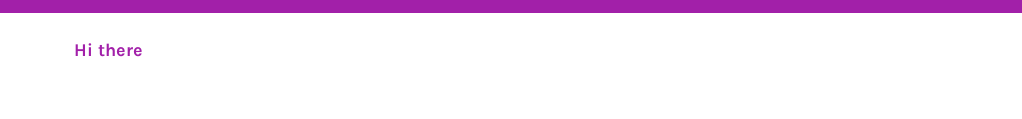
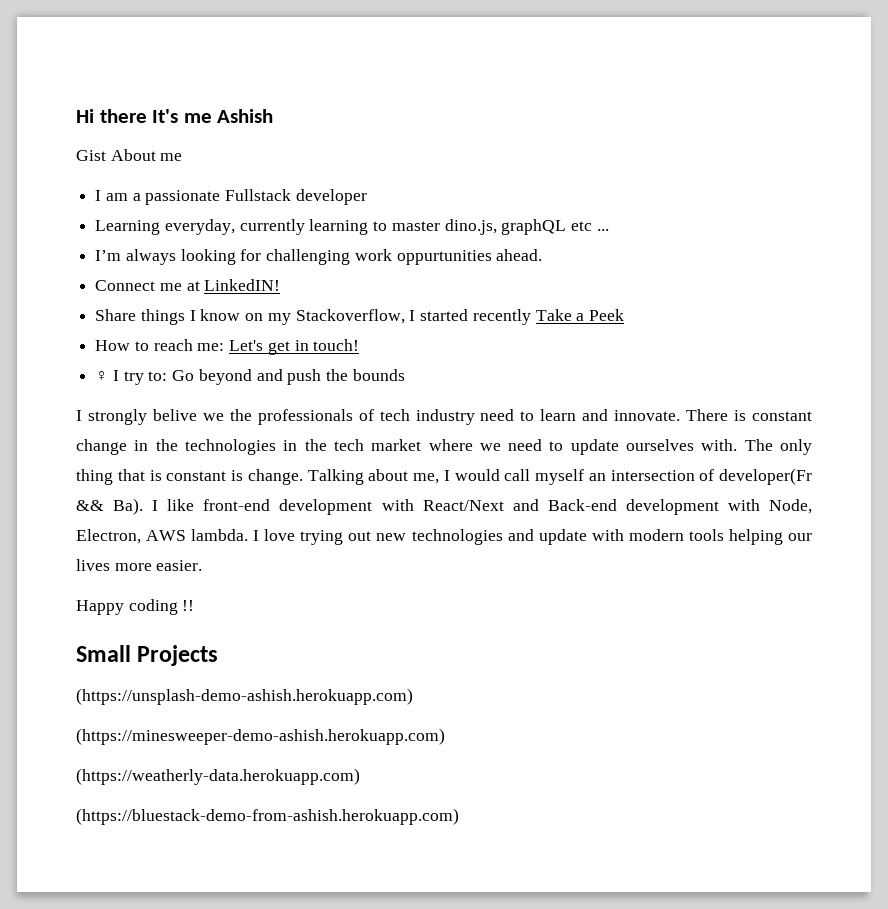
(143, 50) none -> [152,109,274,123] [76,149,183,161] [95,189,367,205] [95,219,609,235] [95,249,543,265] [95,279,281,291] [95,309,624,325] [95,339,360,355] [95,369,405,385] [76,409,812,425] [76,439,812,455] [76,468,812,485] [76,498,813,515] [76,529,813,545] [76,559,203,571] [76,599,195,615] [76,645,219,666] [76,688,413,705] [76,728,445,745] [76,768,360,785] [76,808,459,825] It's me Ashish // Gist About me // I am a passionate Fullstack developer // Learning everyday, currently learning to master dino.js, graphQL etc ... // I’m always looking for challenging work oppurtunities ahead. // Connect me at LinkedIN! // Share things I know on my Stackoverflow, I started recently Take a Peek // How to reach me: Let's get in touch! // ♀ I try to: Go beyond and push the bounds // I strongly belive we the professionals of tech industry need to learn and innovate. There is constant change in the technologies in the tech market where we need to update ourselves with. The only thing that is constant is change. Talking about me, I would call myself an intersection of developer(Fr && Ba). I like front-end development with React/Next and Back-end development with Node, Electron, AWS lambda. I love trying out new technologies and update with modern tools helping our lives more easier. // Happy coding !! // Small Projects // (https://unsplash-demo-ashish.herokuapp.com) // (https://minesweeper-demo-ashish.herokuapp.com) // (https://weatherly-data.herokuapp.com) // (https://bluestack-demo-from-ashish.herokuapp.com)

